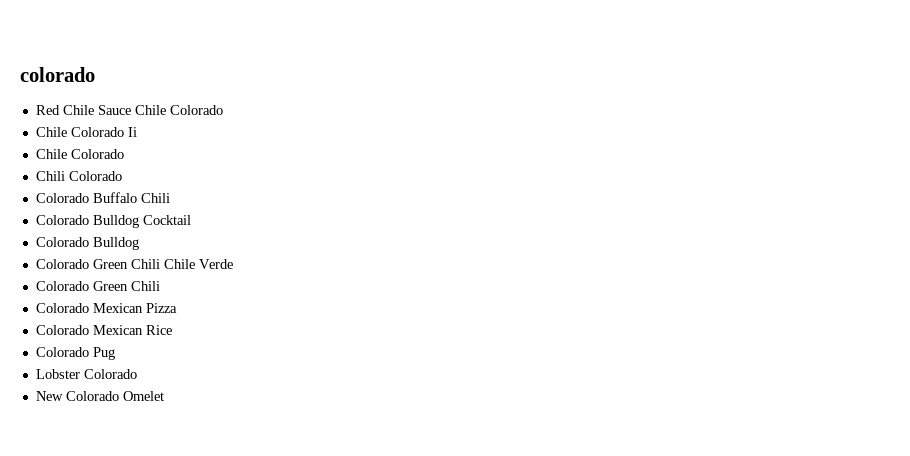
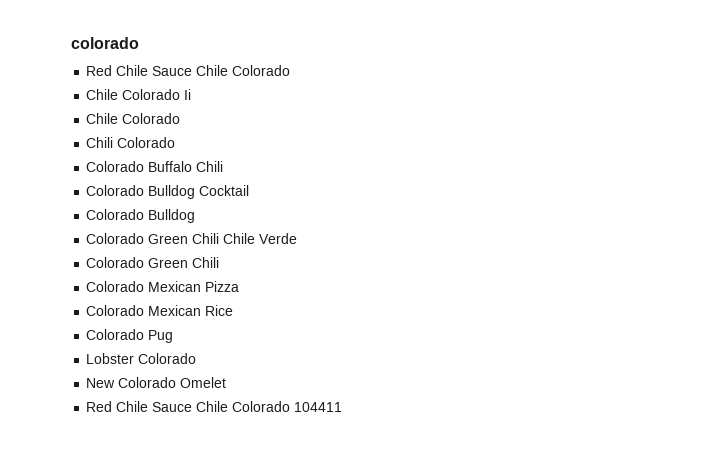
(164, 396) none -> [86,401,343,412] // Red Chile Sauce Chile Colorado 104411

